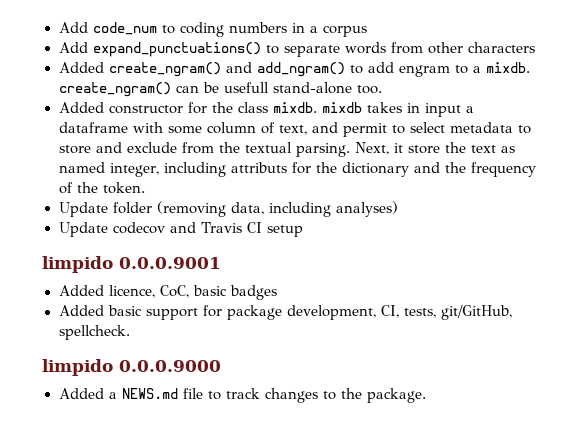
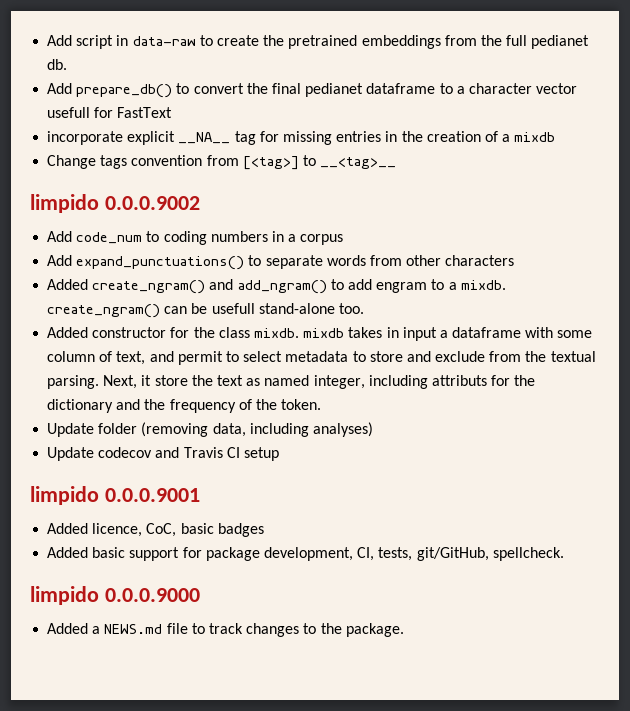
[58,22,88,33] Add -> [47,35,590,49] [47,59,68,70] [47,83,578,98] [47,107,173,118] [47,131,556,145] [47,155,397,170] [30,194,200,213] [47,231,73,242] Add script in data-raw to create the pretrained embeddings from the full pedianet db. // Add prepare_db() to convert the final pedianet dataframe to a character vector usefull for FastText // incorporate explicit __NA__ tag for missing entries in the creation of a mixdb // Change tags convention from [<tag>] to __<tag>__ // limpido 0.0.0.9002 // Add

